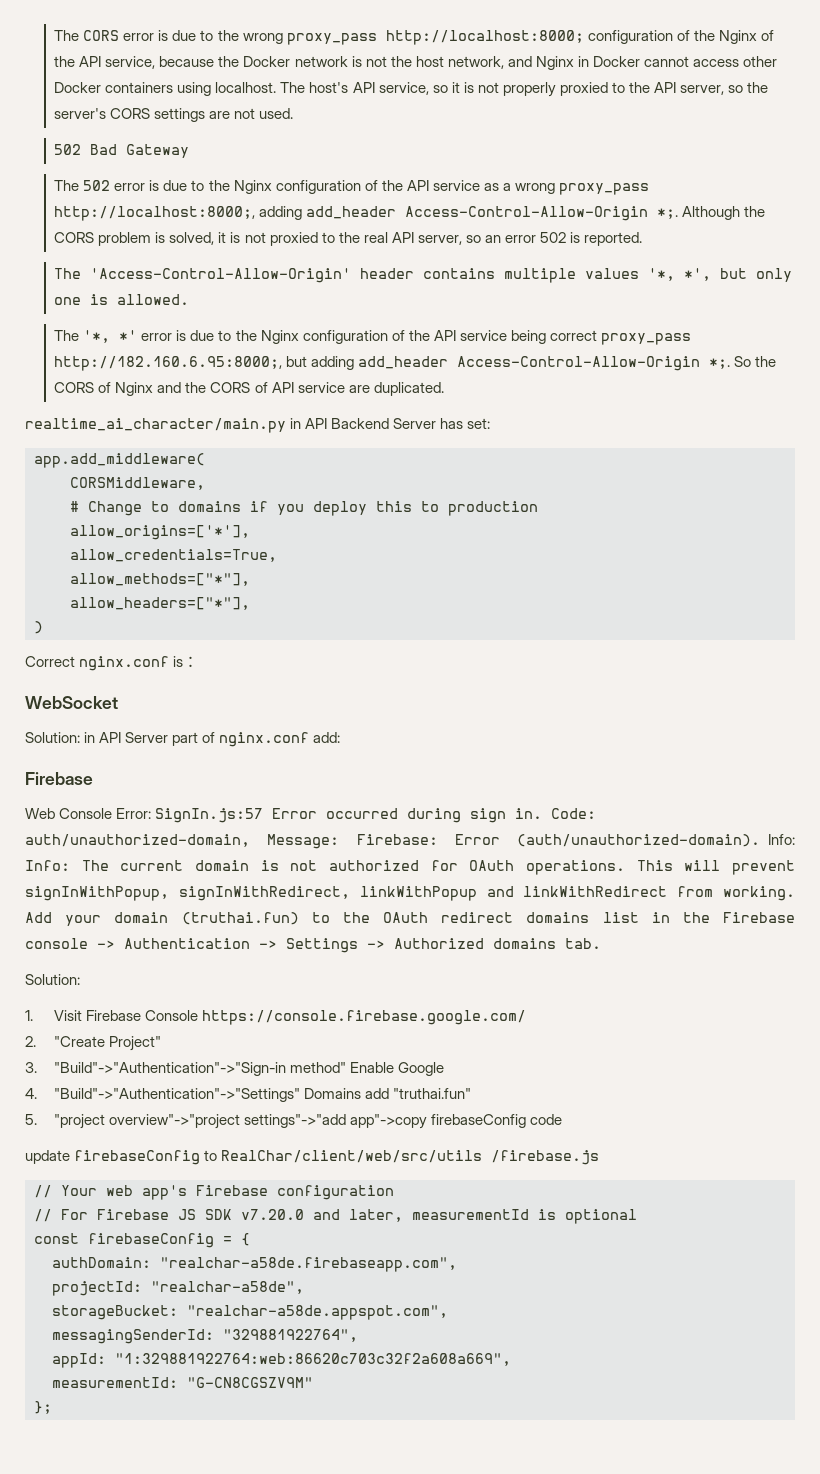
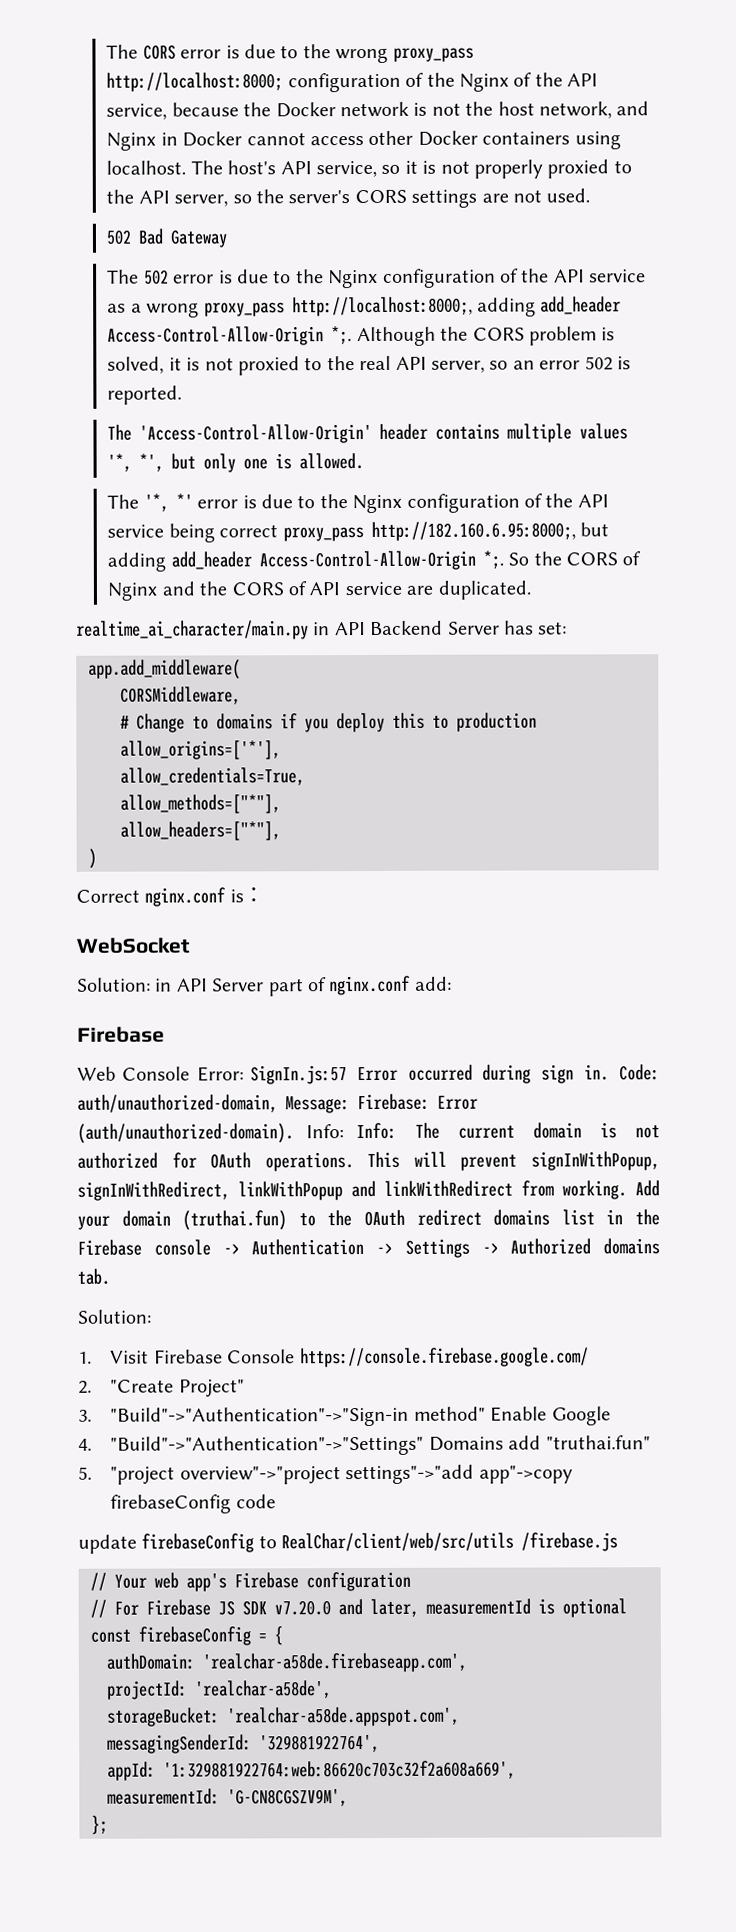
[160,1257,457,1272] "realchar-a58de.firebaseapp.com", -> [202,1652,467,1673] 'realchar-a58de.firebaseapp.com',
[151,1281,304,1294] "realchar-a58de", -> [194,1680,332,1699] 'realchar-a58de',
[187,1305,448,1320] "realchar-a58de.appspot.com", -> [227,1706,460,1727] 'realchar-a58de.appspot.com',
[223,1329,358,1342] "329881922764", -> [259,1734,380,1753] '329881922764',
[115,1353,511,1366] "1:329881922764:web:86620c703c32f2a608a669", -> [163,1760,516,1780] '1:329881922764:web:86620c703c32f2a608a669',
[187,1377,313,1388] "G-CN8CGSZV9M" -> [227,1789,348,1807] 'G-CN8CGSZV9M',

